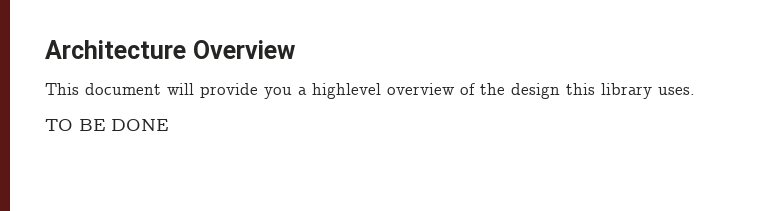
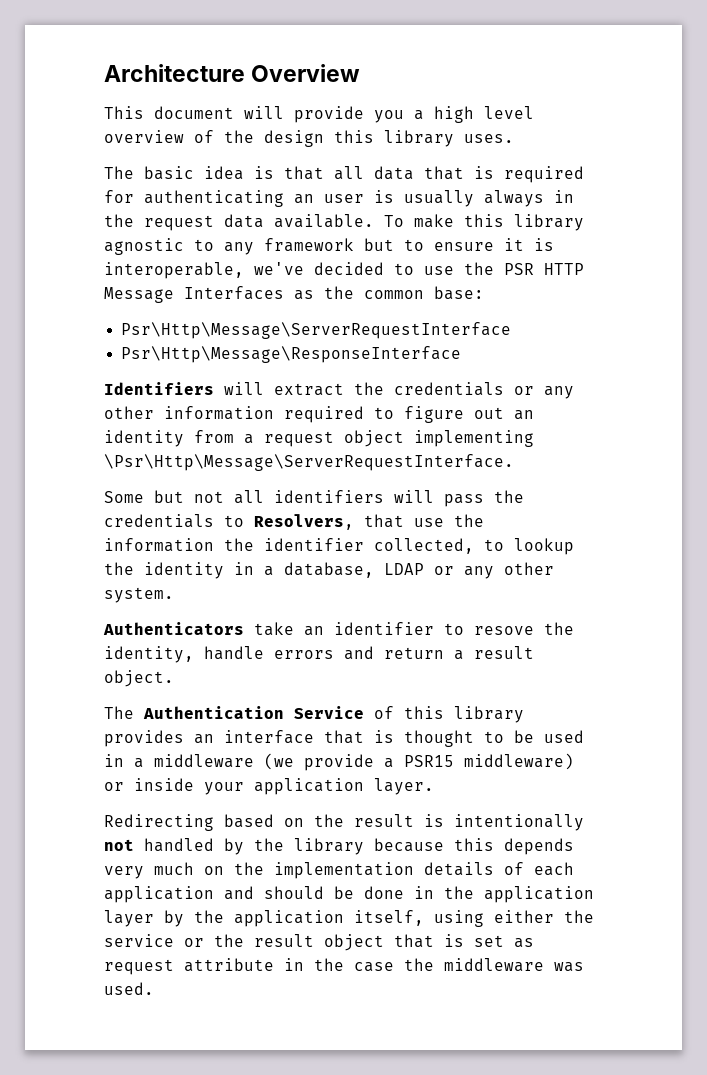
[312,83,381,99] highlevel -> [434,106,534,123] high level
[45,119,168,131] TO BE DONE -> [104,166,584,183] [104,190,574,207] [104,214,584,231] [104,238,554,255] [104,262,584,279] [104,286,484,303] [121,322,512,339] [121,346,462,363] [104,382,574,399] [104,406,534,423] [104,430,534,447] [104,454,514,471] [104,490,524,507] [104,514,484,530] [104,538,574,555] [104,562,554,579] [104,587,174,603] [103,622,574,636] [104,646,534,663] [104,670,174,687] [104,706,524,723] [104,730,584,747] [104,753,574,771] [104,778,434,795] [104,814,584,831] [104,838,574,855] [104,862,574,879] [104,886,594,903] [104,910,594,927] [104,934,534,951] [104,958,584,975] [104,982,154,995] The basic idea is that all data that is required for authenticating an user is usually always in the request data available. To make this library agnostic to any framework but to ensure it is interoperable, we've decided to use the PSR HTTP Message Interfaces as the common base: // Psr\Http\Message\ServerRequestInterface // Psr\Http\Message\ResponseInterface // Identifiers will extract the credentials or any other information required to figure out an identity from a request object implementing \Psr\Http\Message\ServerRequestInterface. // Some but not all identifiers will pass the credentials to Resolvers, that use the information the identifier collected, to lookup the identity in a database, LDAP or any other system. // Authenticators take an identifier to resove the identity, handle errors and return a result object. // The Authentication Service of this library provides an interface that is thought to be used in a middleware (we provide a PSR15 middleware) or inside your application layer. // Redirecting based on the result is intentionally not handled by the library because this depends very much on the implementation details of each application and should be done in the application layer by the application itself, using either the service or the result object that is set as request attribute in the case the middleware was used.

